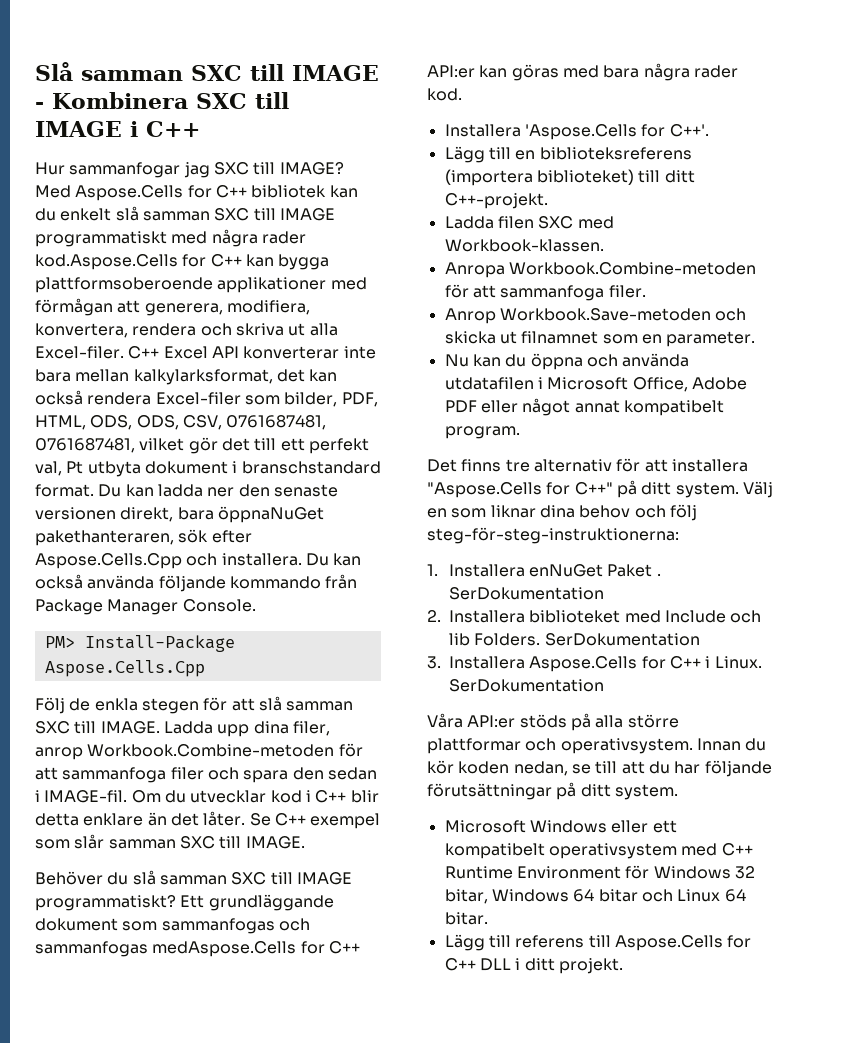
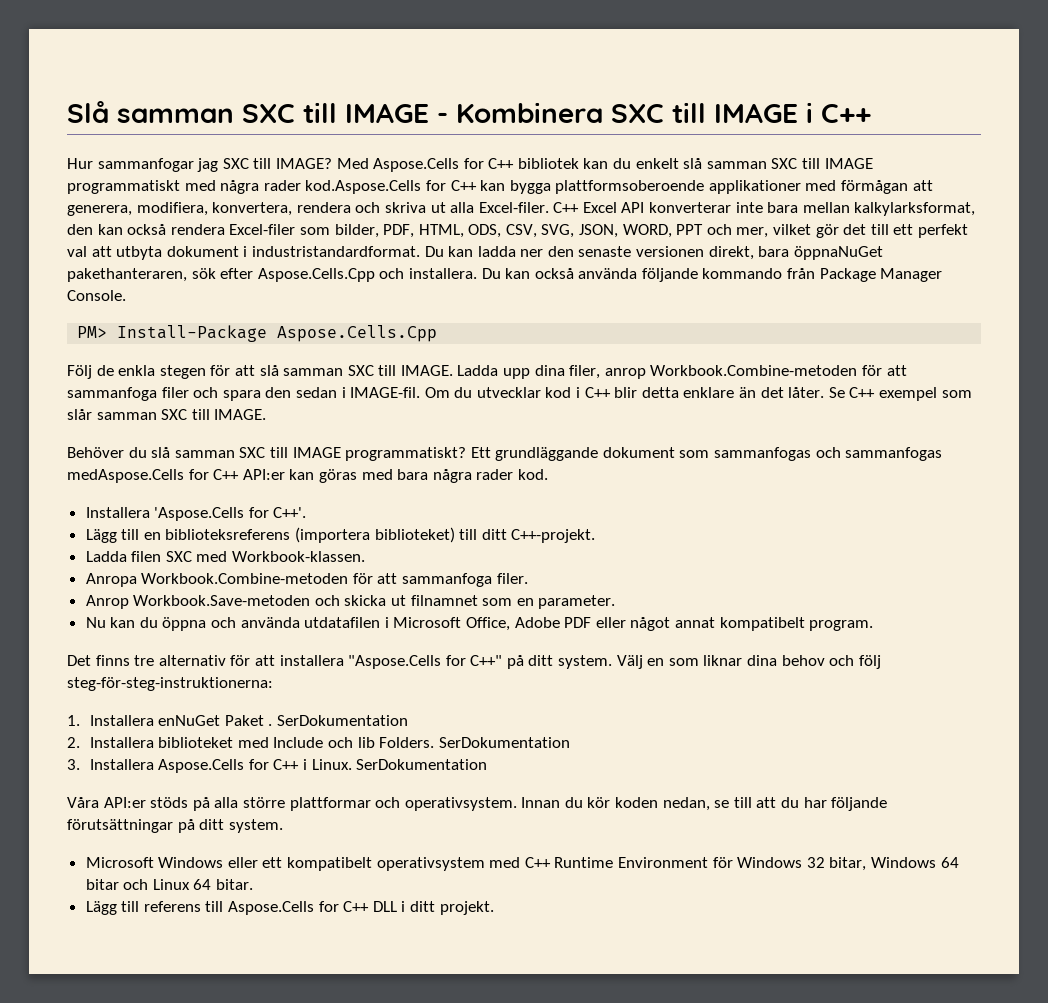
[276,369,305,382] det -> [67,224,93,235] den
[136,415,327,430] [35,438,135,453] ODS, CSV, 0761687481, 0761687481, -> [505,224,769,238] CSV, SVG, JSON, WORD, PPT och mer,
[35,461,84,476] val, Pt -> [67,246,112,257] val att
[241,461,381,474] [35,484,94,497] branschstandard format. -> [251,246,420,257] industristandardformat.

